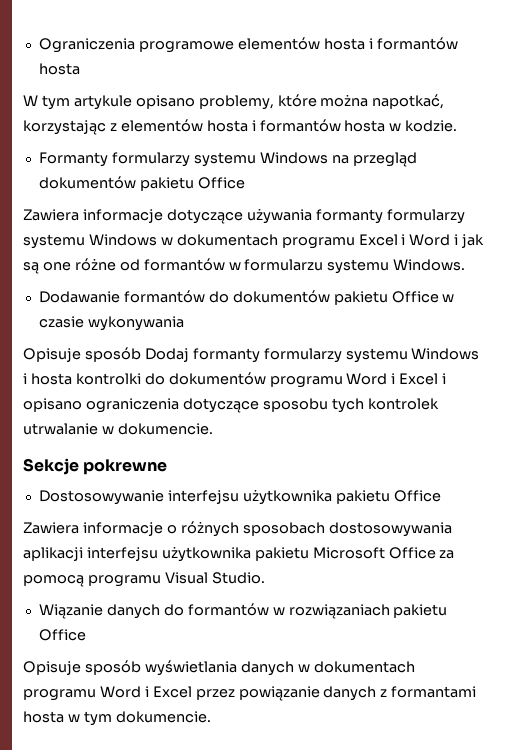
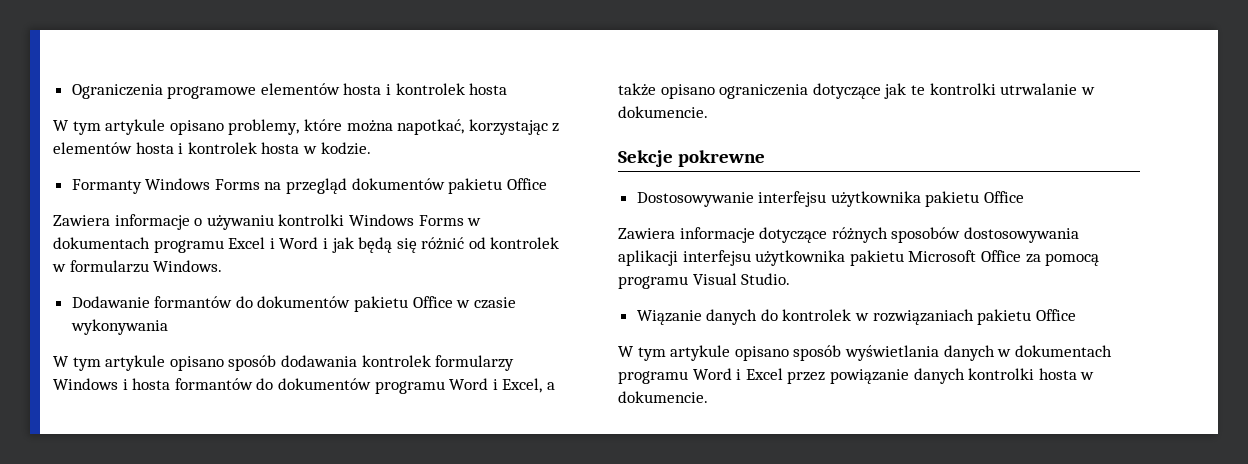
[376,37,458,50] formantów -> [395,83,465,95] kontrolek
[259,119,341,132] formantów -> [187,142,257,154] kontrolek
[111,152,328,167] formularzy systemu Windows -> [145,178,260,190] Windows Forms
[166,208,465,224] [23,234,157,249] dotyczące używania formanty formularzy systemu Windows -> [194,214,464,230] o używaniu kontrolki Windows Forms
[23,258,225,274] są one różne od formantów -> [358,237,560,253] będą się różnić od kontrolek
[327,259,390,274] systemu -> (149, 266) none
[23,347,408,363] Opisuje sposób Dodaj formanty formularzy systemu -> [53,355,515,371] W tym artykule opisano sposób dodawania kontrolek formularzy
[75,373,141,385] kontrolki -> [174,378,253,390] formantów
[399,373,447,385] [23,398,439,413] Excel i opisano ograniczenia dotyczące sposobu tych kontrolek -> [502,378,555,393] [618,83,996,99] Excel, a także opisano ograniczenia dotyczące jak te kontrolki
[166,521,325,537] o różnych sposobach -> [759,227,961,243] dotyczące różnych sposobów
[187,603,269,616] formantów -> [782,309,852,321] kontrolek
[23,661,81,675] Opisuje -> [618,345,789,361] W tym artykule opisano
[380,686,477,698] [23,711,112,726] z formantami hosta w tym -> [968,368,1095,380] kontrolki hosta w

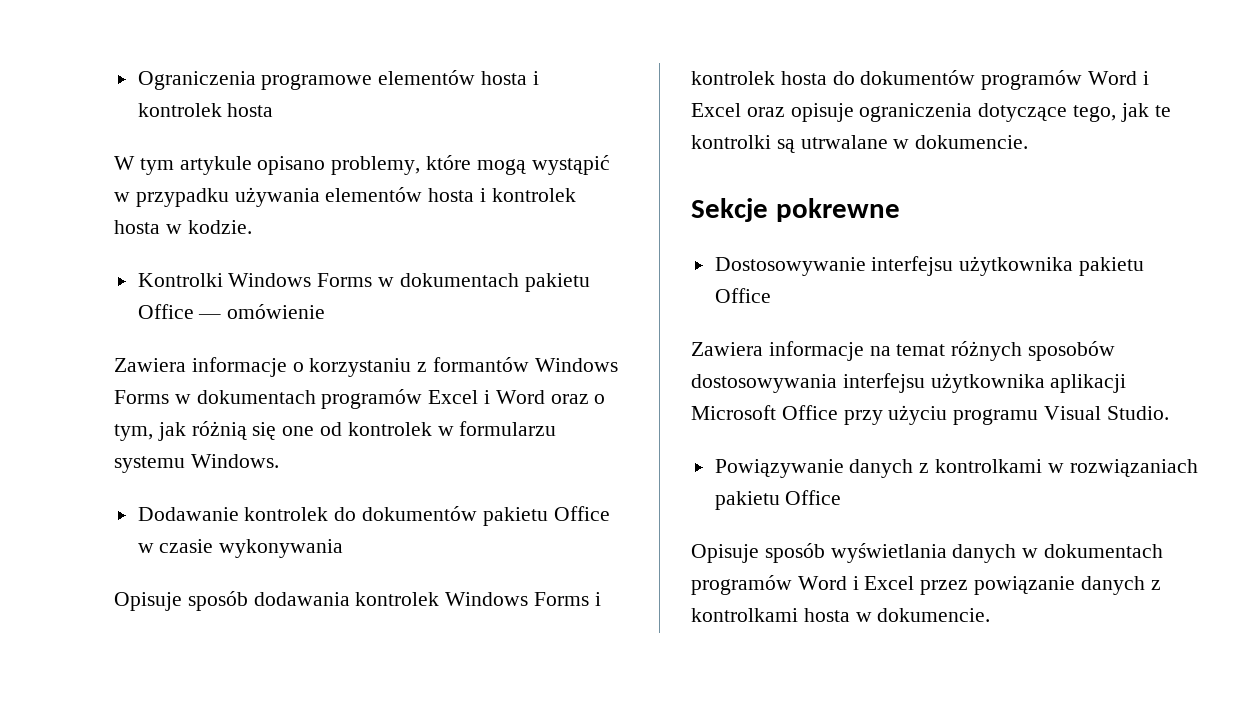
[346,119,560,135] można napotkać, korzystając z -> [476,155,610,175] [114,187,320,207] mogą wystąpić w przypadku używania
[71,178,547,194] Formanty Windows Forms na przegląd dokumentów pakietu Office -> [137,273,590,292] [137,304,326,319] Kontrolki Windows Forms w dokumentach pakietu Office — omówienie
[206,214,482,230] [53,237,224,253] używaniu kontrolki Windows Forms w dokumentach programu -> [309,357,618,377] [114,389,423,409] korzystaniu z formantów Windows Forms w dokumentach programów
[322,237,465,253] i jak będą się różnić -> [550,394,606,404] [114,421,315,441] oraz o tym, jak różnią się one
(149, 266) none -> [114,456,185,473] systemu
[154,296,233,308] formantów -> [244,507,329,521] kontrolek
[53,355,515,371] [53,378,555,394] [618,83,715,99] W tym artykule opisano sposób dodawania kontrolek formularzy Windows i hosta formantów do dokumentów programu Word i Excel, a także opisano -> [114,591,601,611] [691,70,1149,90] [691,103,854,122] Opisuje sposób dodawania kontrolek Windows Forms i kontrolek hosta do dokumentów programów Word i Excel oraz opisuje
(881, 91) none -> [1073,105,1117,122] tego,
[1000,83,1078,95] utrwalanie -> [776,135,888,153] są utrwalane
[759,227,828,243] dotyczące -> [869,344,946,356] na temat
[618,250,904,266] aplikacji interfejsu użytkownika pakietu -> [842,373,1127,393] interfejsu użytkownika aplikacji
[1025,253,1100,266] za pomocą -> [843,405,948,425] przy użyciu
[636,309,852,325] Wiązanie danych do kontrolek -> [714,459,1043,478] Powiązywanie danych z kontrolkami
[618,345,789,361] W tym artykule opisano -> [691,544,759,563] Opisuje
[618,371,688,384] programu -> [691,575,792,595] programów
[968,368,1035,380] kontrolki -> [1150,580,1161,590] [691,608,798,622] z kontrolkami

